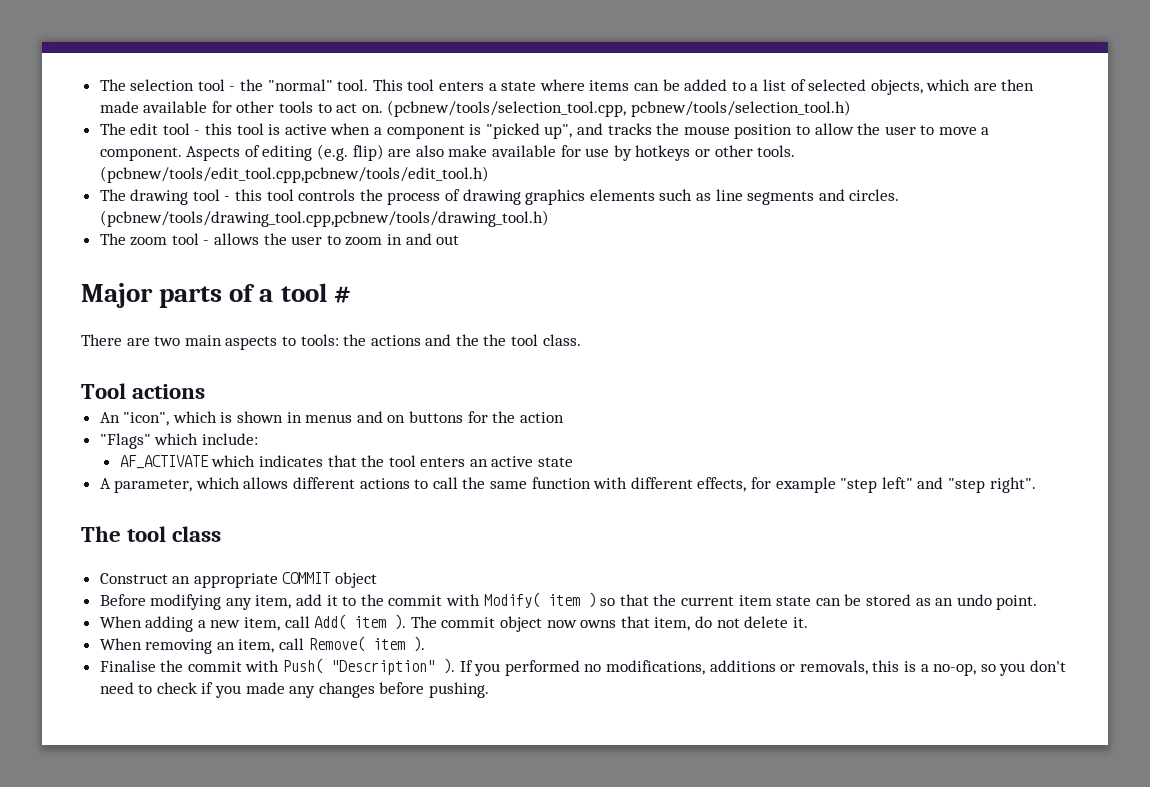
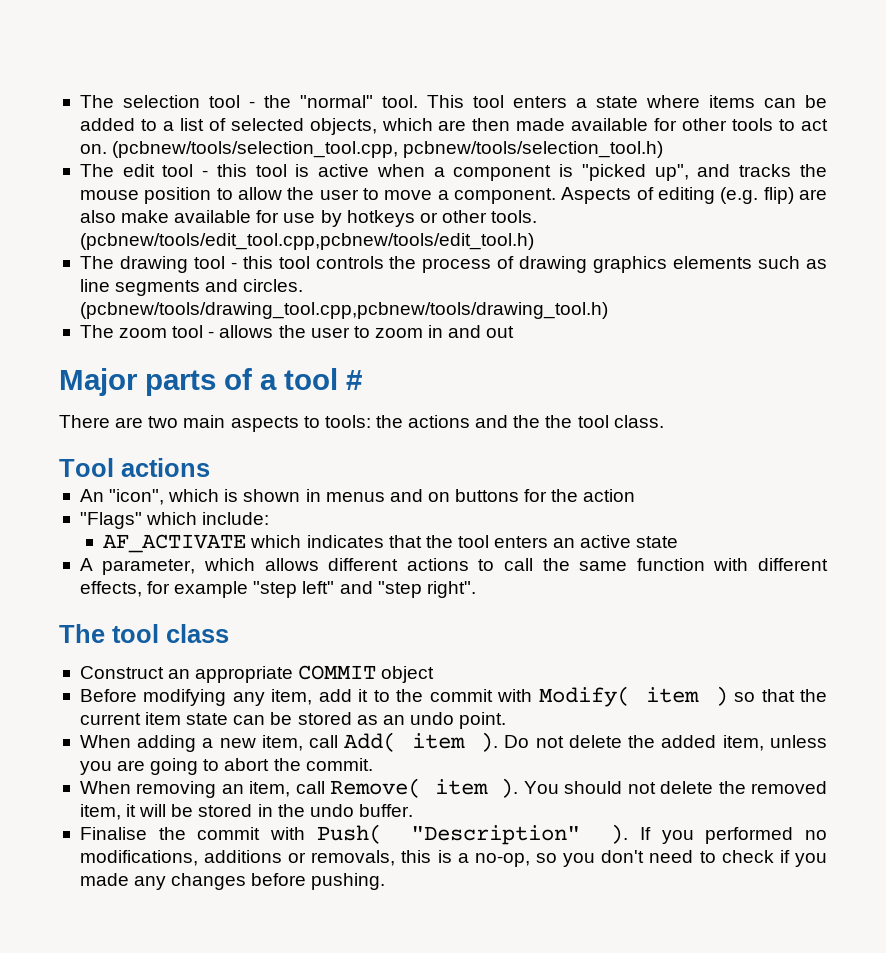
[410,616,808,632] The commit object now owns that item, do not delete it. -> [504,735,827,751] [79,758,373,775] Do not delete the added item, unless you are going to abort the commit.
(425, 644) none -> [523,781,827,794] [79,804,413,820] You should not delete the removed item, it will be stored in the undo buffer.

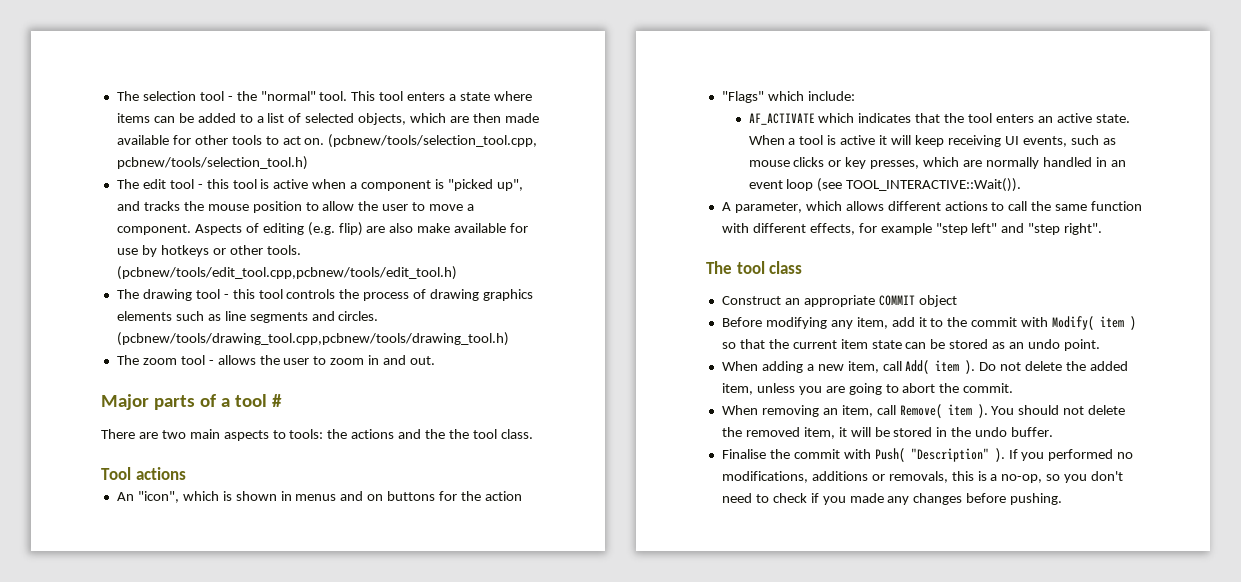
[486,326,515,338] out -> [410,356,436,365] out.
[636,536,679,548] state -> [1095,114,1130,123] [748,135,1116,147] [748,157,1126,169] [748,178,1022,192] state. When a tool is active it will keep receiving UI events, such as mouse clicks or key presses, which are normally handled in an event loop (see TOOL_INTERACTIVE::Wait()).

